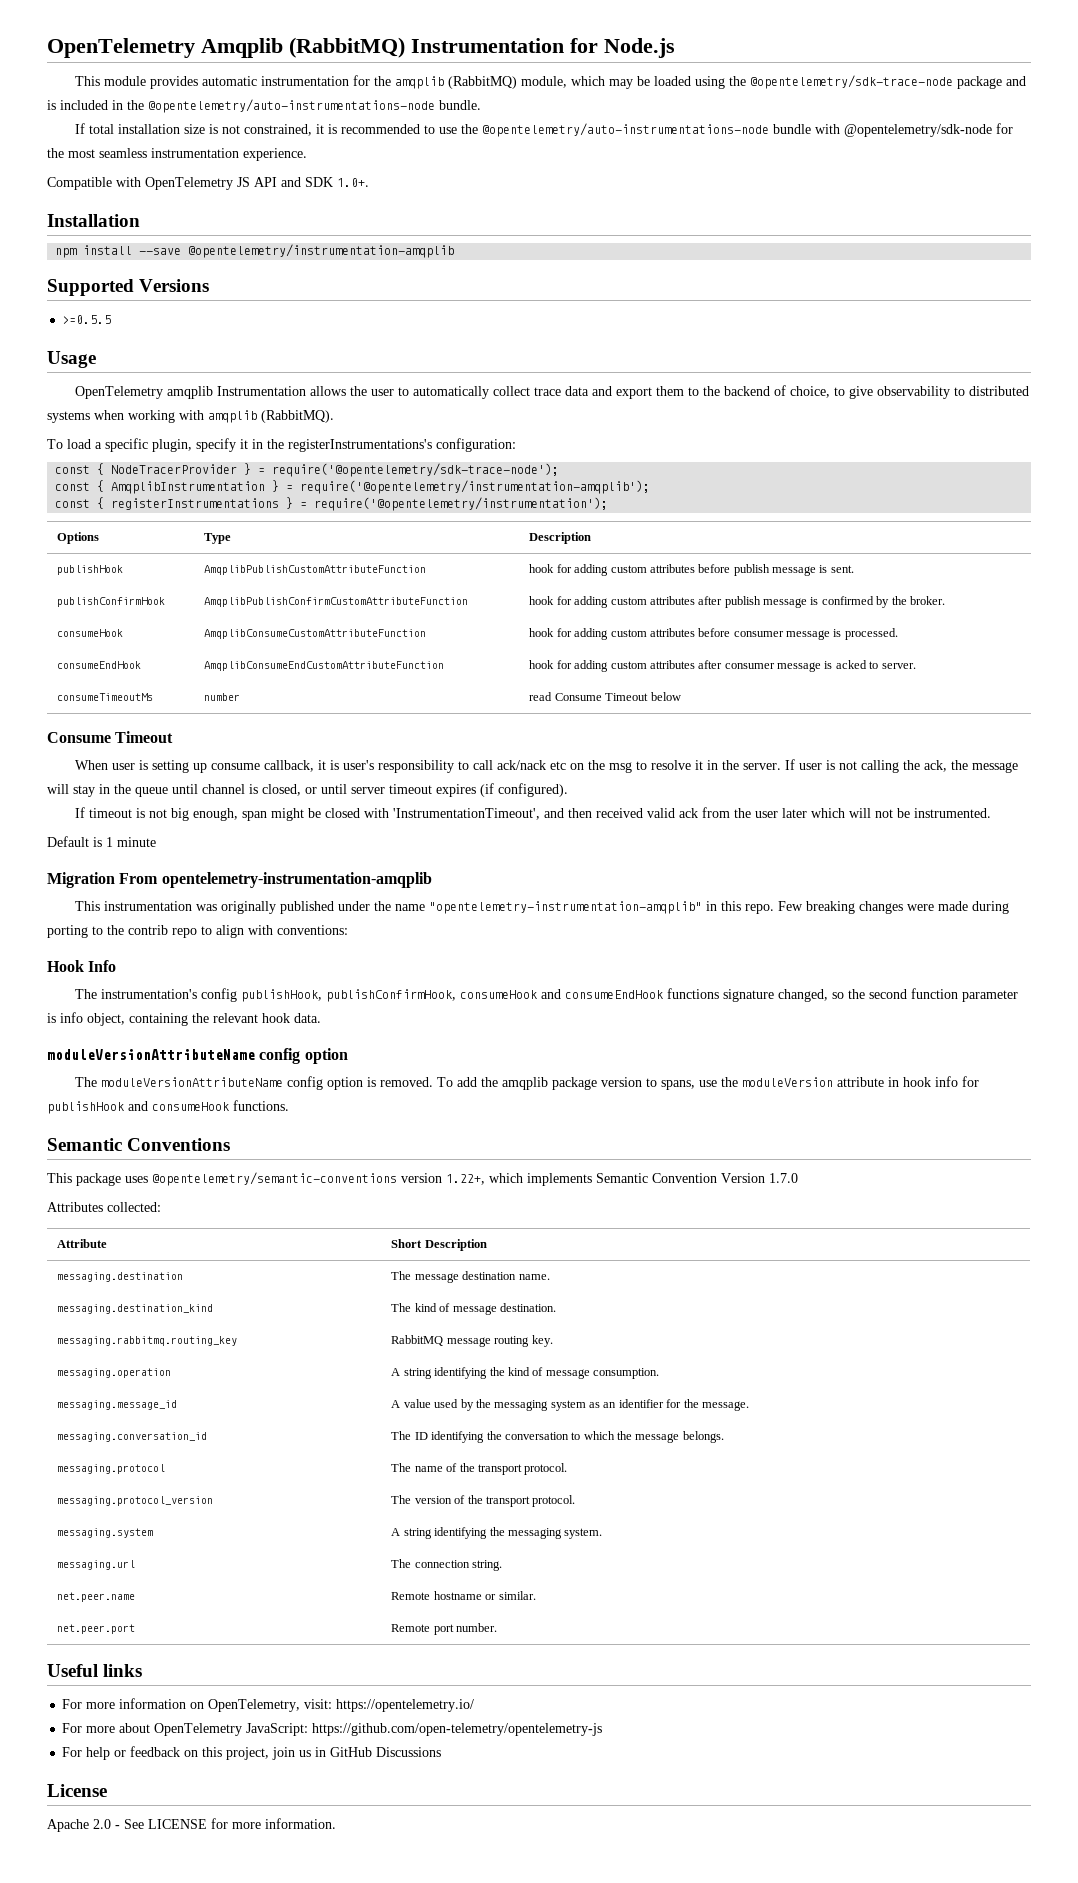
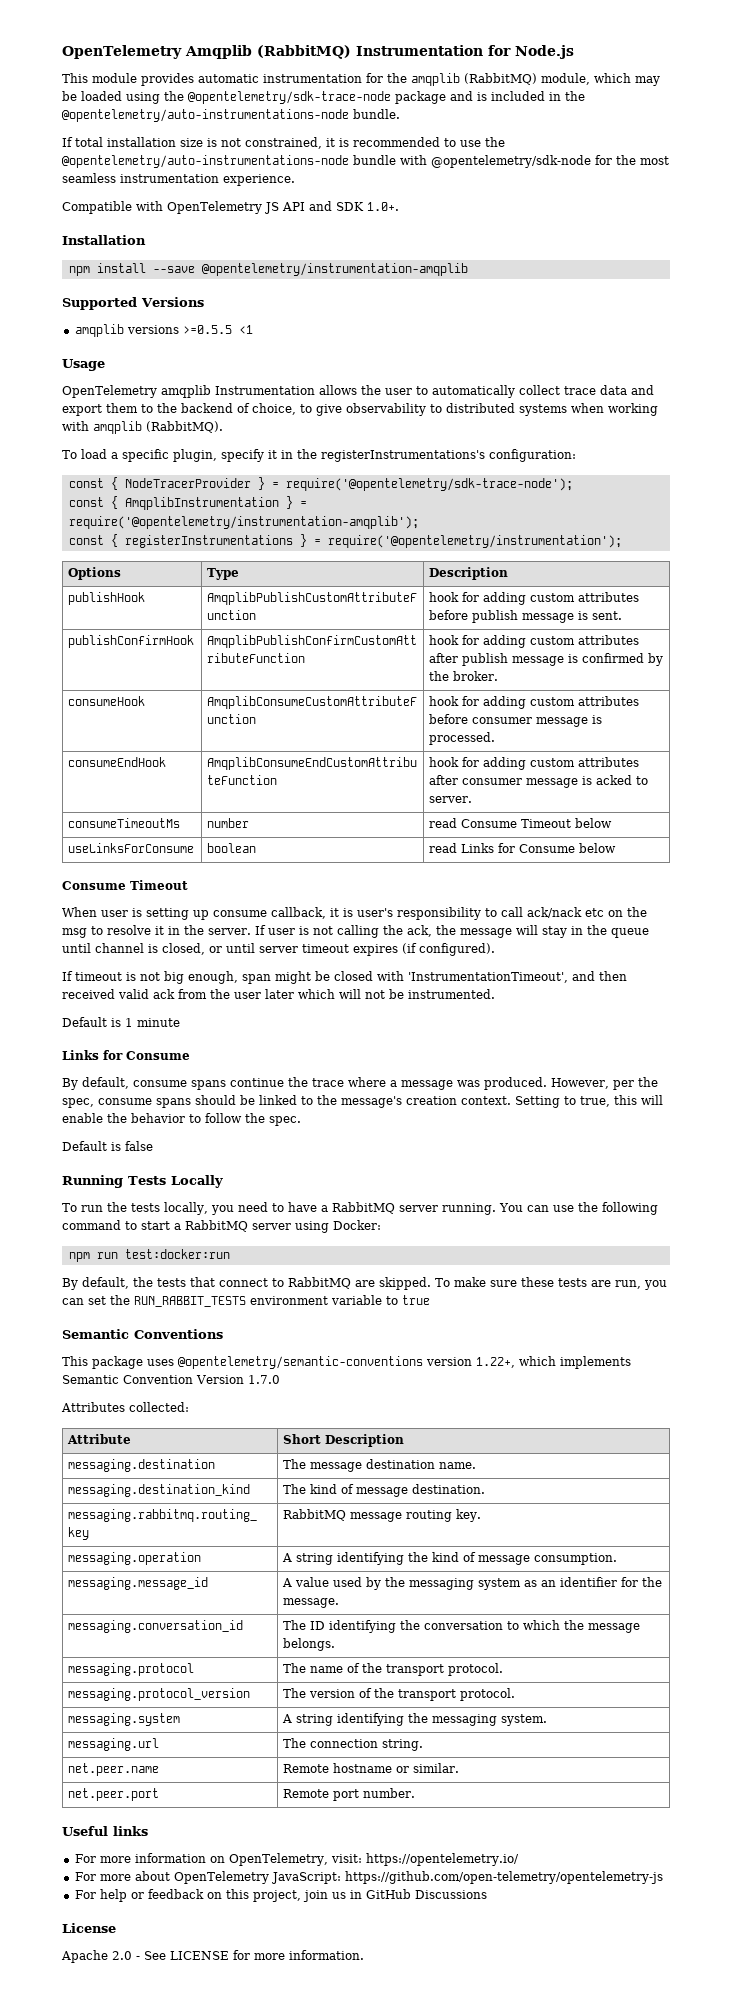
(210, 285) none -> [74,324,179,337] amqplib versions
(112, 319) none -> [238,325,253,334] <1
(681, 696) none -> [68,843,195,853] [207,843,257,853] [429,843,617,853] // useLinksForConsume | boolean | read Links for Consume below
[47,872,432,888] [75,901,1010,914] [47,925,348,938] [47,960,117,972] [75,988,1019,1002] [47,1012,321,1026] [47,1048,348,1064] [75,1076,980,1090] [47,1100,289,1114] Migration From opentelemetry-instrumentation-amqplib // This instrumentation was originally published under the name "opentelemetry-instrumentation-amqplib" in this repo. Few breaking changes were made during porting to the contrib repo to align with conventions: // Hook Info // The instrumentation's config publishHook, publishConfirmHook, consumeHook and consumeEndHook functions signature changed, so the second function parameter is info object, containing the relevant hook data. // moduleVersionAttributeName config option // The moduleVersionAttributeName config option is removed. To add the amqplib package version to spans, use the moduleVersion attribute in hook info for publishHook and consumeHook functions. -> [62,1050,190,1060] [62,1077,658,1090] [62,1095,663,1108] [62,1113,301,1126] [62,1141,153,1151] [62,1175,223,1188] [62,1202,658,1215] [62,1220,381,1233] [68,1249,230,1262] [62,1277,667,1290] [62,1295,430,1307] Links for Consume // By default, consume spans continue the trace where a message was produced. However, per the spec, consume spans should be linked to the message's creation context. Setting to true, this will enable the behavior to follow the spec. // Default is false // Running Tests Locally // To run the tests locally, you need to have a RabbitMQ server running. You can use the following command to start a RabbitMQ server using Docker: // npm run test:docker:run // By default, the tests that connect to RabbitMQ are skipped. To make sure these tests are run, you can set the RUN_RABBIT_TESTS environment variable to true

